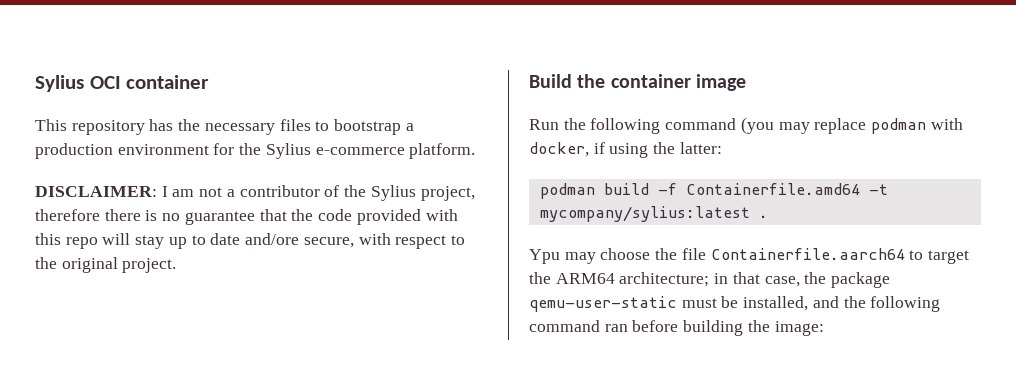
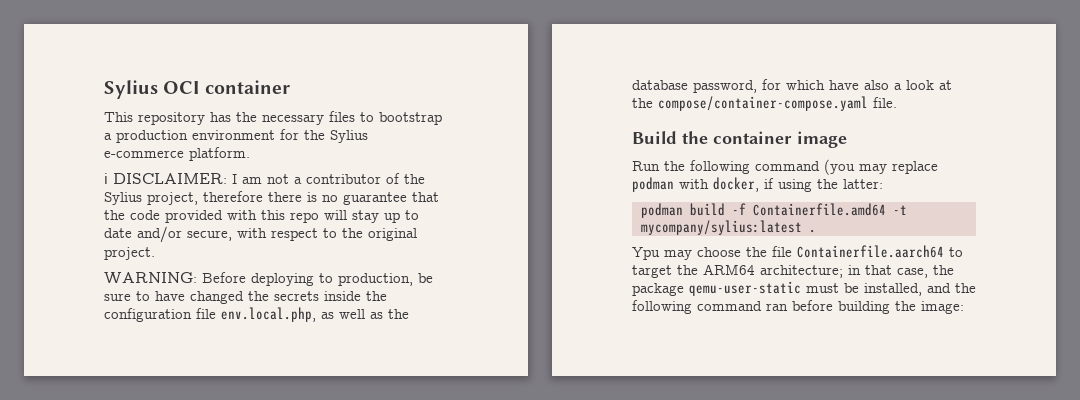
(476, 151) none -> [104,173,108,184] ℹ
[245,233,300,245] and/ore -> [137,226,182,243] and/or
(177, 265) none -> [104,272,433,286] [104,291,387,304] [104,307,409,322] [632,79,952,93] [632,96,897,111] // WARNING: Before deploying to production, be sure to have changed the secrets inside the configuration file env.local.php, as well as the database password, for which have also a look at the compose/container-compose.yaml file.

